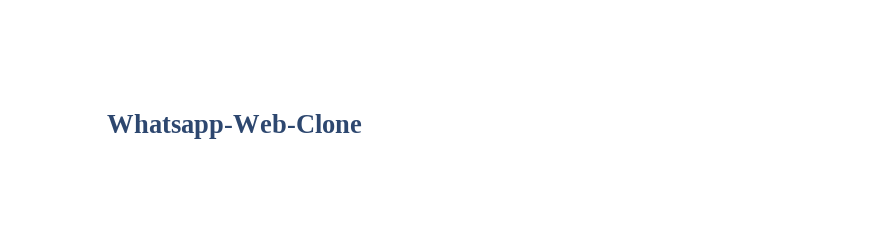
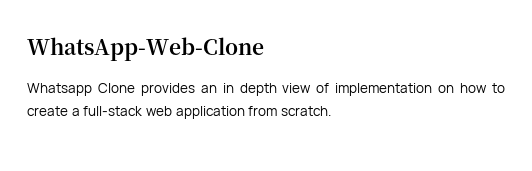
[107,114,362,139] Whatsapp-Web-Clone -> [27,37,264,61] [27,83,505,96] [27,106,331,119] WhatsApp-Web-Clone // Whatsapp Clone provides an in depth view of implementation on how to create a full-stack web application from scratch.

